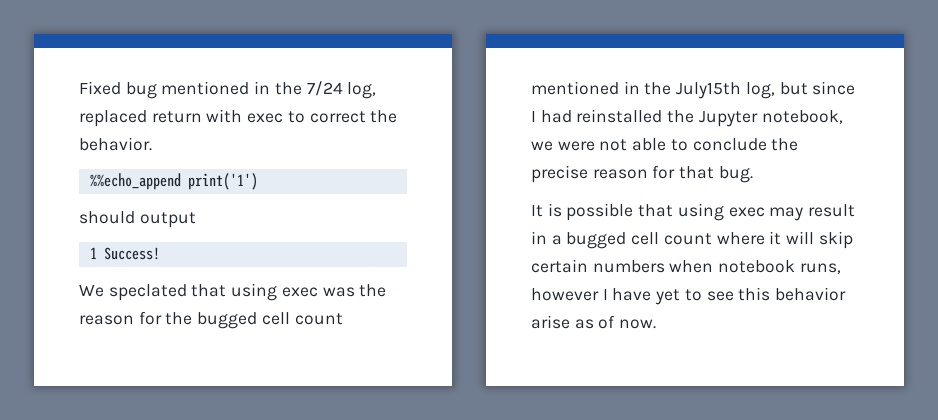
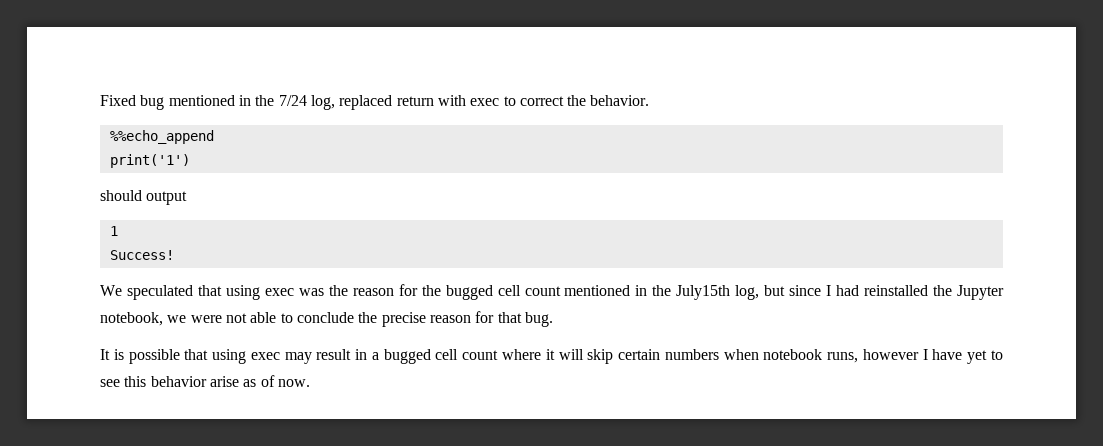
(181, 181) none -> (214, 137) //
(97, 253) none -> (118, 231) //
[108,284,187,301] speclated -> [126,285,193,300] speculated

